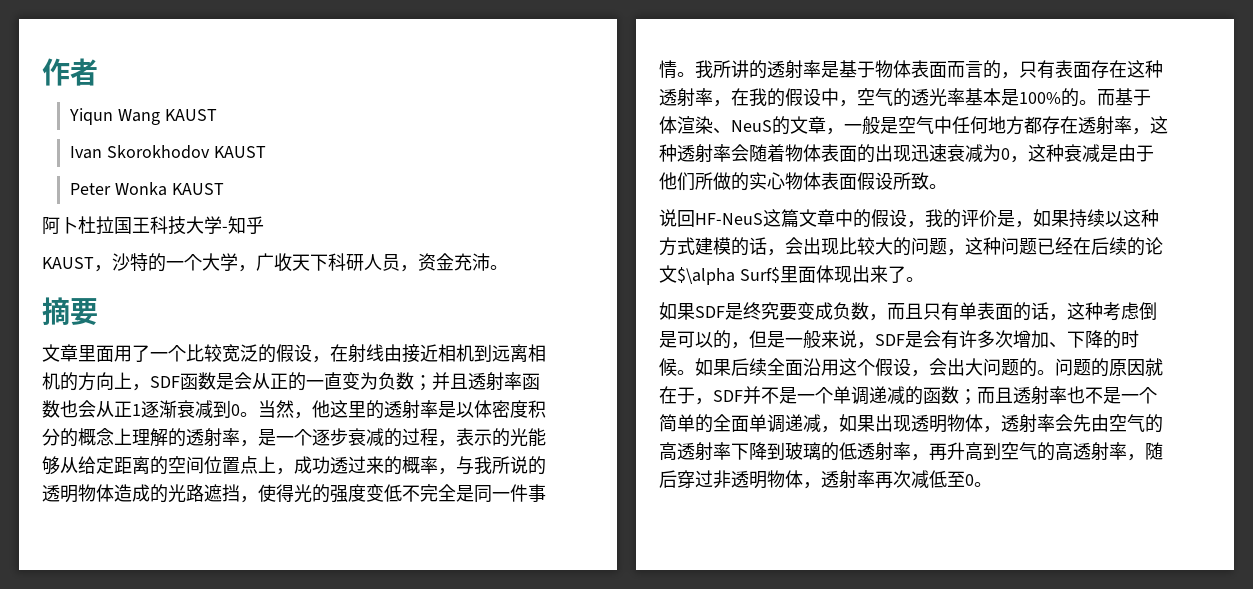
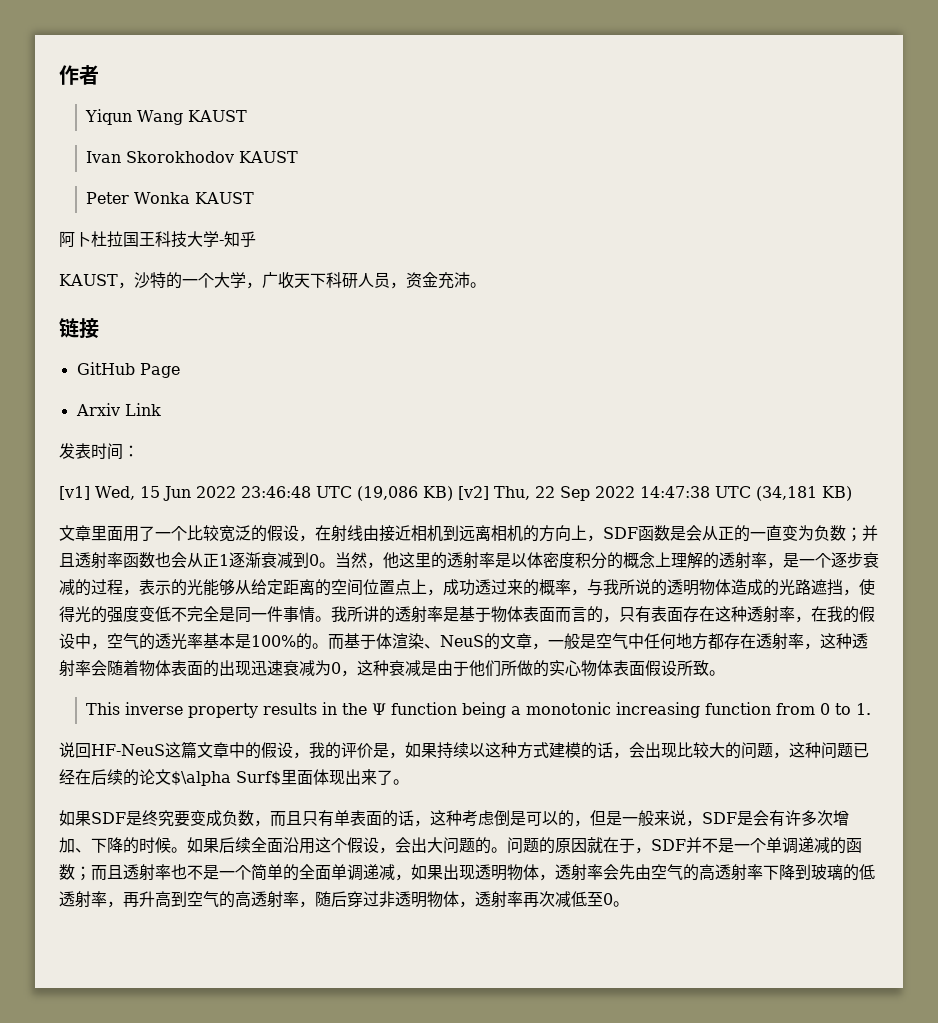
[42,297,98,325] 摘要 -> [59,318,99,339] [76,362,180,378] [75,403,161,416] [59,443,139,460] [59,486,852,501] 链接 // GitHub Page // Arxiv Link // 发表时间： // [v1] Wed, 15 Jun 2022 23:46:48 UTC (19,086 KB) [v2] Thu, 22 Sep 2022 14:47:38 UTC (34,181 KB)
(947, 186) none -> [85,702,871,718] // This inverse property results in the Ψ function being a monotonic increasing function from 0 to 1.

